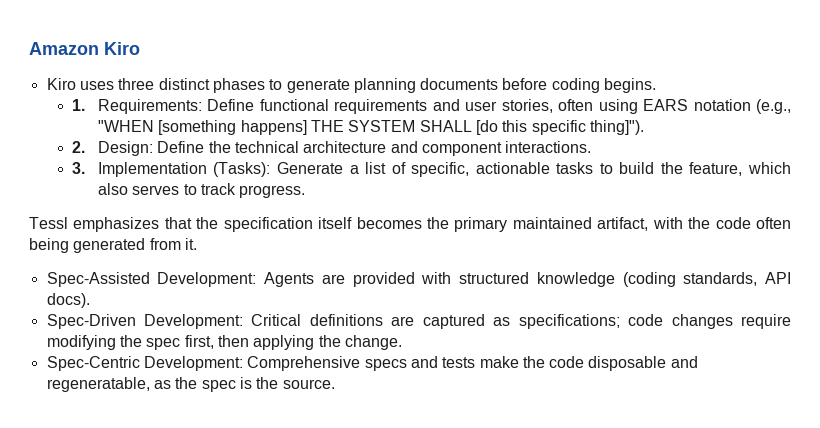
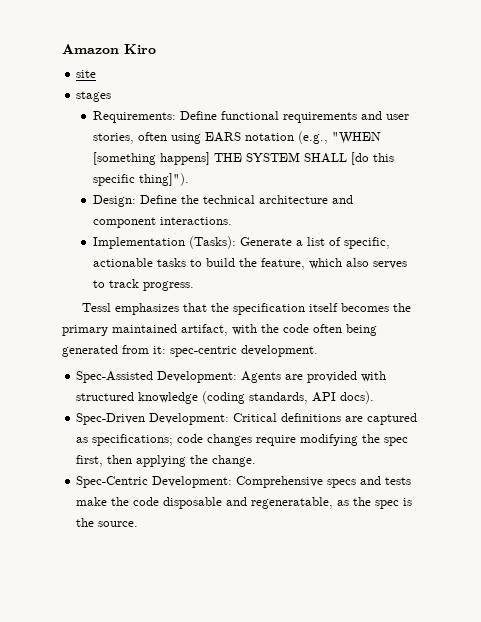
[46,78,657,93] [72,99,86,111] Kiro uses three distinct phases to generate planning documents before coding begins. // 1. -> [76,70,97,78] [76,91,112,102] site // stages //
[72,141,86,153] 2. -> (190, 179) none
[72,162,86,174] 3. -> (233, 221) none
[184,238,197,250] it. -> [153,345,318,357] it: spec-centric development.

